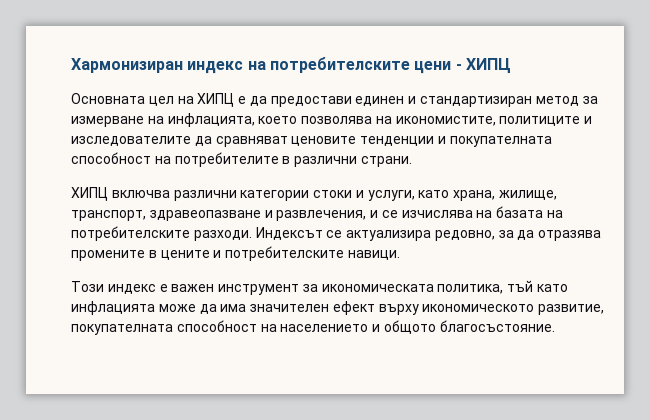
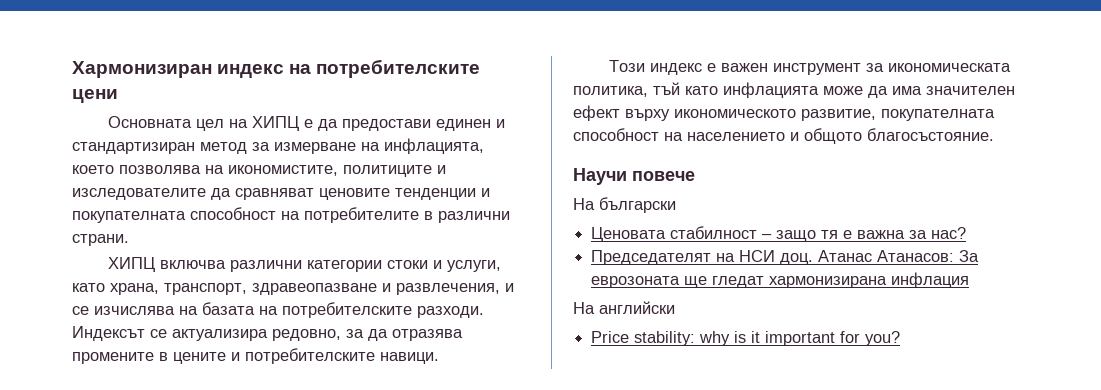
[455,58,511,74] - ХИПЦ -> (118, 96) none
[499,190,558,200] жилище, -> (159, 289) none
(555, 326) none -> [573,168,695,185] [573,197,676,213] [591,226,967,242] [591,250,980,265] [591,272,970,288] [573,301,675,314] [591,331,901,346] // Научи повече // На български // Ценовата стабилност – защо тя е важна за нас? // Председателят на НСИ доц. Атанас Атанасов: За еврозоната ще гледат хармонизирана инфлация // На английски // Price stability: why is it important for you?

